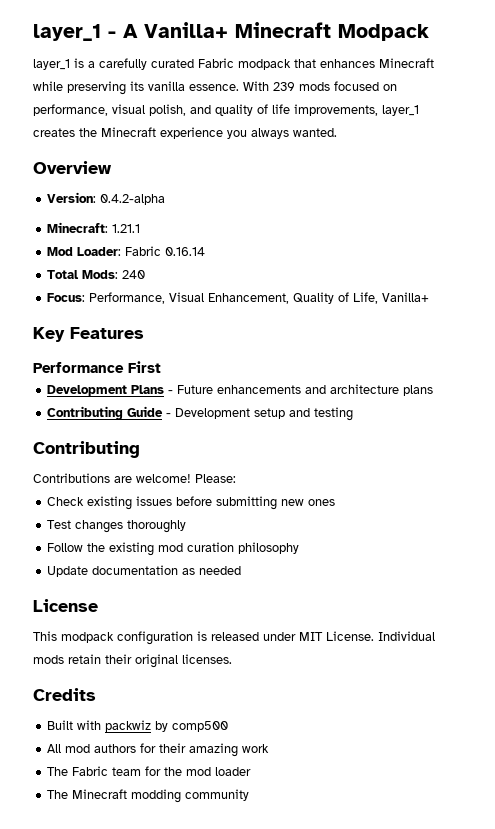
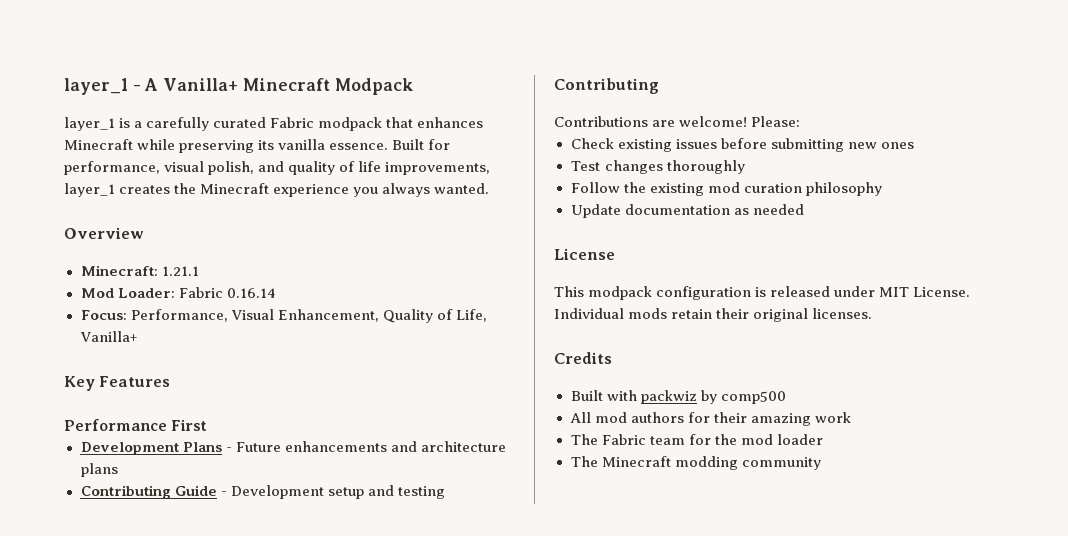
[243,81,397,91] With 239 mods focused on -> [392,139,451,150] Built for
[47,192,166,205] // Version: 0.4.2-alpha -> (144, 233) none
[47,270,146,279] // Total Mods: 240 -> (276, 293) none

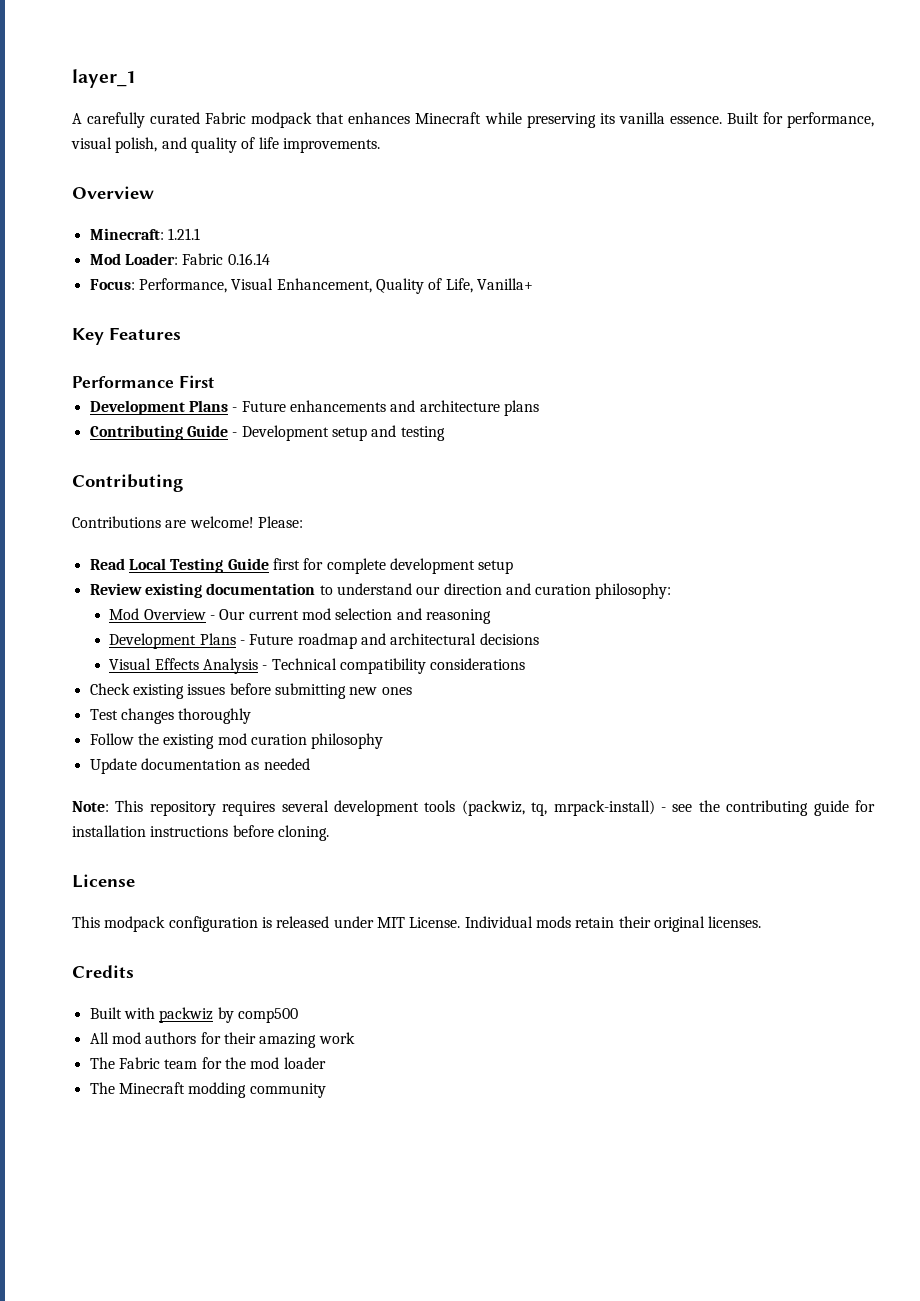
[64,78,413,95] [64,117,143,131] layer_1 - A Vanilla+ Minecraft Modpack // layer_1 is a -> [72,69,136,88] [72,113,82,124] layer_1 // A
[385,162,491,175] [64,183,490,197] improvements, layer_1 creates the Minecraft experience you always wanted. -> [282,138,380,153] improvements.
(801, 121) none -> [89,558,514,574] [89,583,672,599] [109,608,491,624] [109,633,539,649] [109,658,526,674] // Read Local Testing Guide first for complete development setup // Review existing documentation to understand our direction and curation philosophy: // Mod Overview - Our current mod selection and reasoning // Development Plans - Future roadmap and architectural decisions // Visual Effects Analysis - Technical compatibility considerations
(804, 209) none -> [72,800,875,816] [72,825,329,841] // Note: This repository requires several development tools (packwiz, tq, mrpack-install) - see the contributing guide for installation instructions before cloning.

